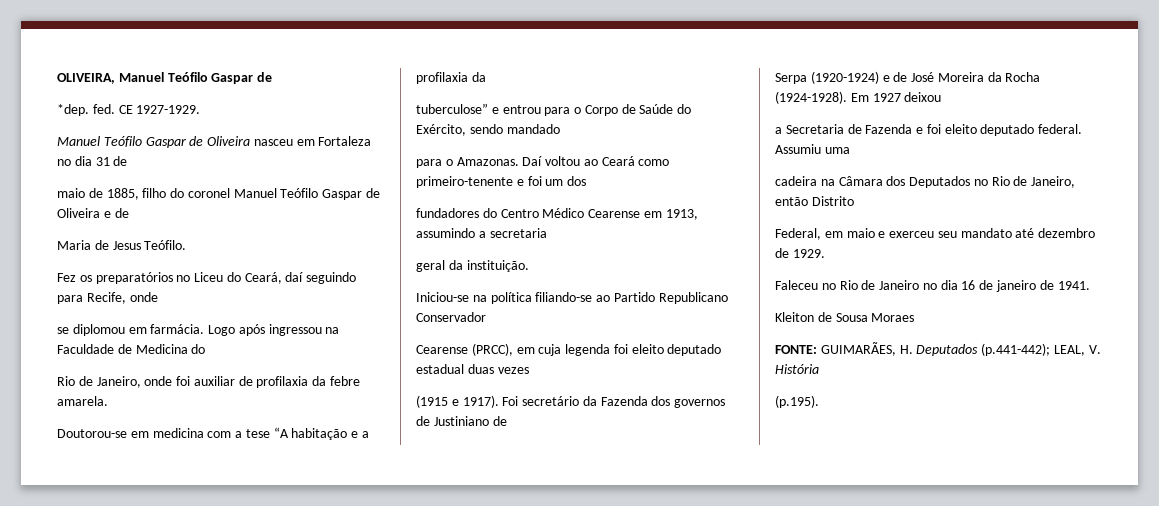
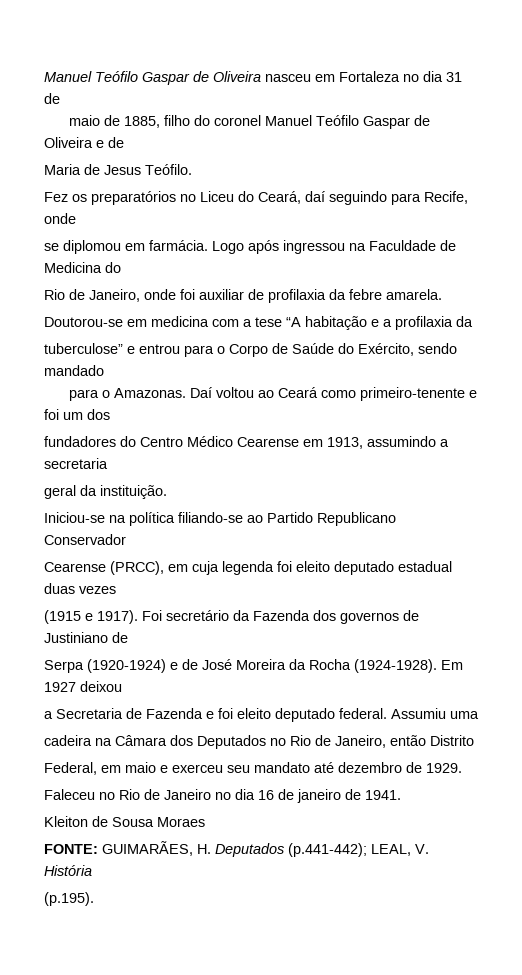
[57,72,273,84] [57,104,201,116] OLIVEIRA, Manuel Teófilo Gaspar de // *dep. fed. CE 1927-1929. // -> (44, 76) none

